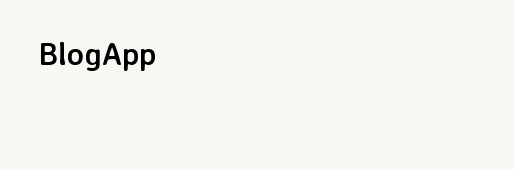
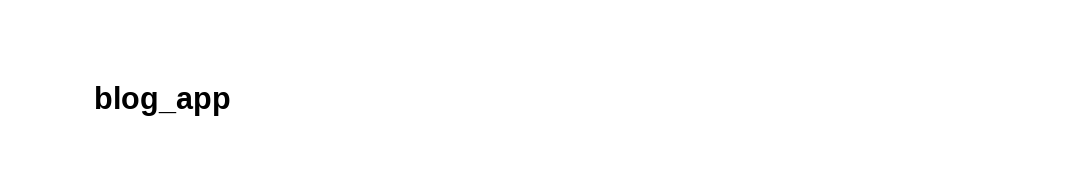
[39,42,156,71] BlogApp -> [94,86,231,116] blog_app

